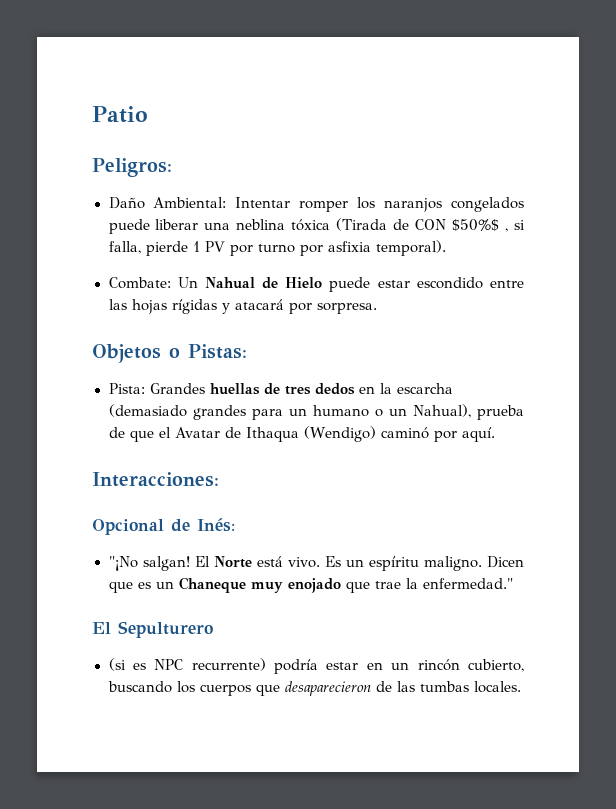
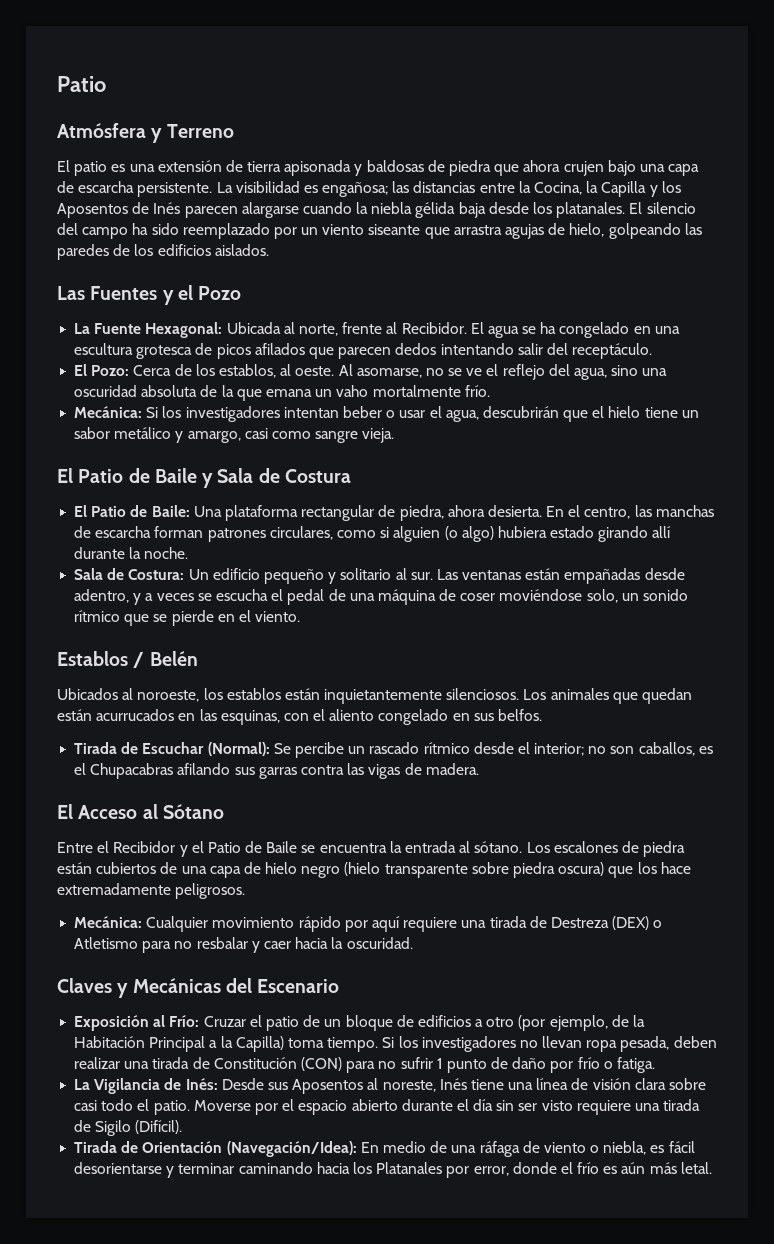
[92,158,172,177] [108,197,524,212] [108,218,525,234] [108,240,446,256] [108,277,524,292] [108,299,377,314] [92,344,247,363] [108,383,453,395] [108,404,524,420] [108,426,496,442] [92,472,219,487] [92,518,235,535] [108,556,524,571] [108,577,513,593] [92,621,213,638] [108,658,525,674] [107,681,521,696] Peligros: // Daño Ambiental: Intentar romper los naranjos congelados puede liberar una neblina tóxica (Tirada de CON $50%$ , si falla, pierde 1 PV por turno por asfixia temporal). // Combate: Un Nahual de Hielo puede estar escondido entre las hojas rígidas y atacará por sorpresa. // Objetos o Pistas: // Pista: Grandes huellas de tres dedos en la escarcha (demasiado grandes para un humano o un Nahual), prueba de que el Avatar de Ithaqua (Wendigo) caminó por aquí. // Interacciones: // Opcional de Inés: // "¡No salgan! El Norte está vivo. Es un espíritu maligno. Dicen que es un Chaneque muy enojado que trae la enfermedad." // El Sepulturero // (si es NPC recurrente) podría estar en un rincón cubierto, buscando los cuerpos que desaparecieron de las tumbas locales. -> [57,123,234,143] [57,160,700,176] [57,181,681,197] [57,202,696,218] [57,223,702,239] [57,244,269,260] [57,285,242,305] [74,322,680,338] [74,343,653,359] [74,364,668,380] [74,385,490,401] [74,406,699,422] [74,427,395,443] [57,468,351,488] [74,505,714,521] [74,526,672,542] [74,547,189,559] [74,568,685,584] [74,589,689,605] [74,610,301,626] [57,651,198,668] [57,688,693,704] [57,709,543,725] [74,742,713,758] [74,763,479,779] [57,804,224,819] [57,841,686,857] [57,862,691,878] [57,883,246,899] [74,916,663,932] [74,937,413,953] [57,978,340,998] [74,1015,646,1031] [74,1036,717,1052] [74,1057,656,1073] [74,1078,707,1094] [74,1099,701,1115] [74,1120,183,1136] [74,1141,695,1157] [74,1162,712,1178] Atmósfera y Terreno // El patio es una extensión de tierra apisonada y baldosas de piedra que ahora crujen bajo una capa de escarcha persistente. La visibilidad es engañosa; las distancias entre la Cocina, la Capilla y los Aposentos de Inés parecen alargarse cuando la niebla gélida baja desde los platanales. El silencio del campo ha sido reemplazado por un viento siseante que arrastra agujas de hielo, golpeando las paredes de los edificios aislados. // Las Fuentes y el Pozo // La Fuente Hexagonal: Ubicada al norte, frente al Recibidor. El agua se ha congelado en una escultura grotesca de picos afilados que parecen dedos intentando salir del receptáculo. // El Pozo: Cerca de los establos, al oeste. Al asomarse, no se ve el reflejo del agua, sino una oscuridad absoluta de la que emana un vaho mortalmente frío. // Mecánica: Si los investigadores intentan beber o usar el agua, descubrirán que el hielo tiene un sabor metálico y amargo, casi como sangre vieja. // El Patio de Baile y Sala de Costura // El Patio de Baile: Una plataforma rectangular de piedra, ahora desierta. En el centro, las manchas de escarcha forman patrones circulares, como si alguien (o algo) hubiera estado girando allí durante la noche. // Sala de Costura: Un edificio pequeño y solitario al sur. Las ventanas están empañadas desde adentro, y a veces se escucha el pedal de una máquina de coser moviéndose solo, un sonido rítmico que se pierde en el viento. // Establos / Belén // Ubicados al noroeste, los establos están inquietantemente silenciosos. Los animales que quedan están acurrucados en las esquinas, con el aliento congelado en sus belfos. // Tirada de Escuchar (Normal): Se percibe un rascado rítmico desde el interior; no son caballos, es el Chupacabras afilando sus garras contra las vigas de madera. // El Acceso al Sótano // Entre el Recibidor y el Patio de Baile se encuentra la entrada al sótano. Los escalones de piedra están cubiertos de una capa de hielo negro (hielo transparente sobre piedra oscura) que los hace extremadamente peligrosos. // Mecánica: Cualquier movimiento rápido por aquí requiere una tirada de Destreza (DEX) o Atletismo para no resbalar y caer hacia la oscuridad. // Claves y Mecánicas del Escenario // Exposición al Frío: Cruzar el patio de un bloque de edificios a otro (por ejemplo, de la Habitación Principal a la Capilla) toma tiempo. Si los investigadores no llevan ropa pesada, deben realizar una tirada de Constitución (CON) para no sufrir 1 punto de daño por frío o fatiga. // La Vigilancia de Inés: Desde sus Aposentos al noreste, Inés tiene una línea de visión clara sobre casi todo el patio. Moverse por el espacio abierto durante el día sin ser visto requiere una tirada de Sigilo (Difícil). // Tirada de Orientación (Navegación/Idea): En medio de una ráfaga de viento o niebla, es fácil desorientarse y terminar caminando hacia los Platanales por error, donde el frío es aún más letal.

